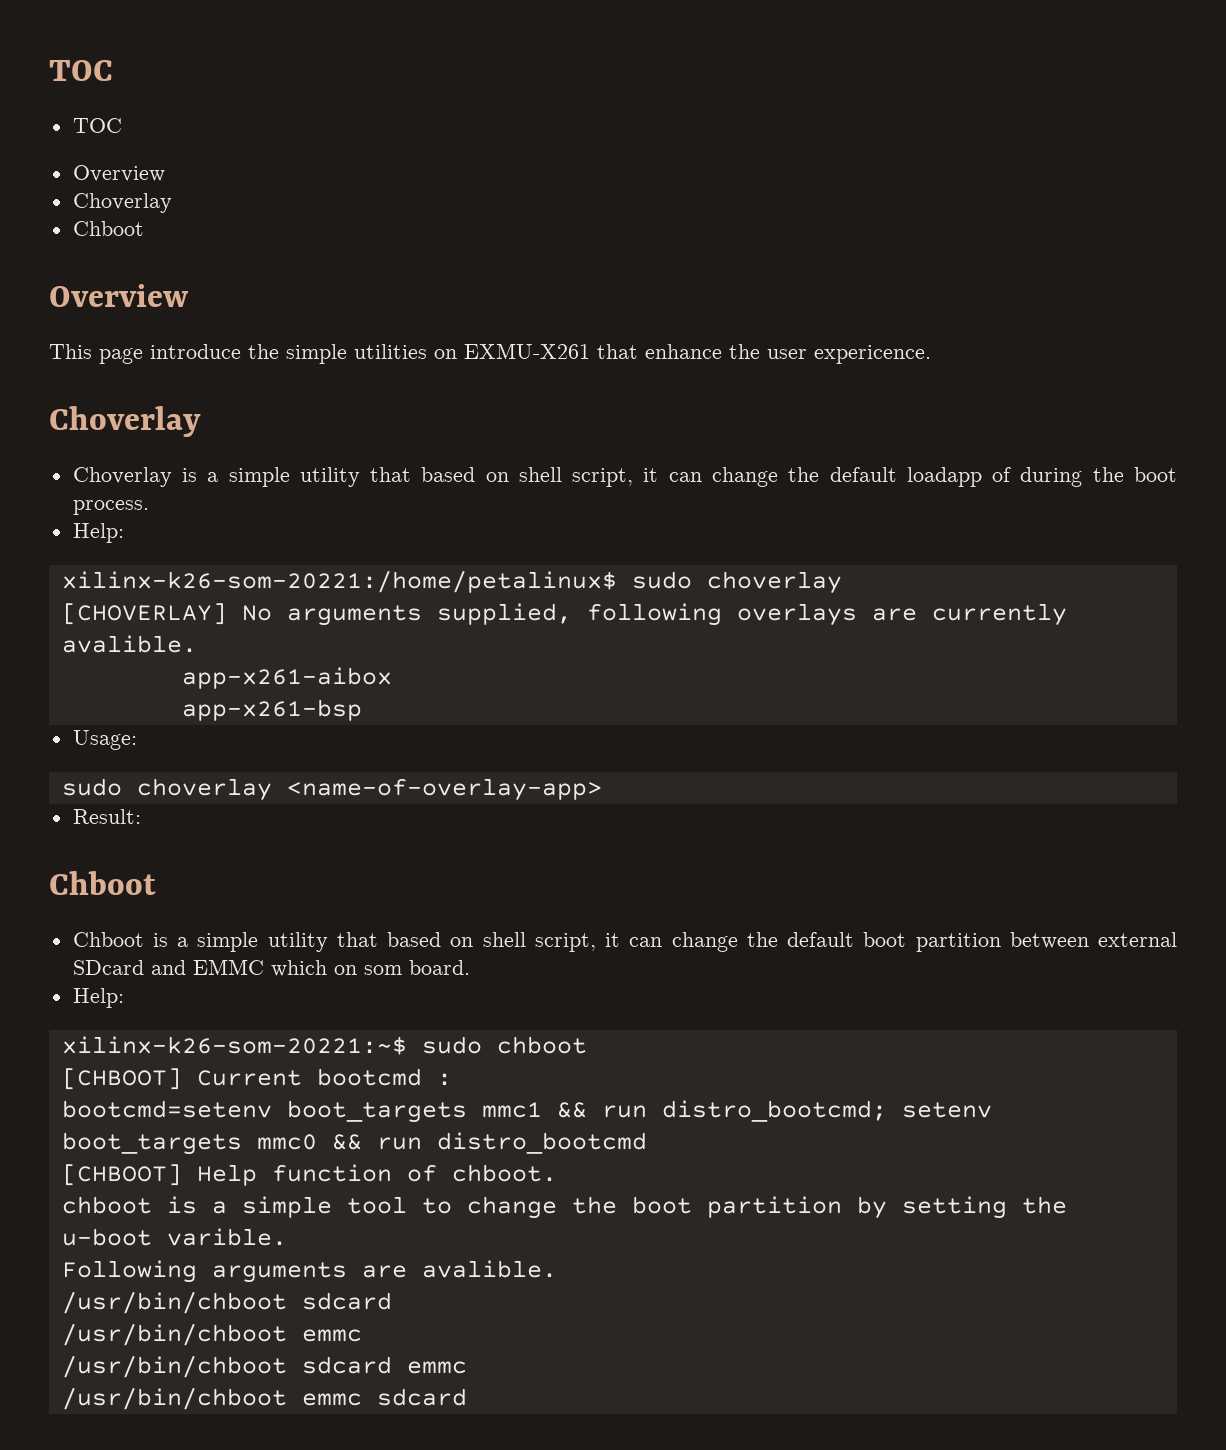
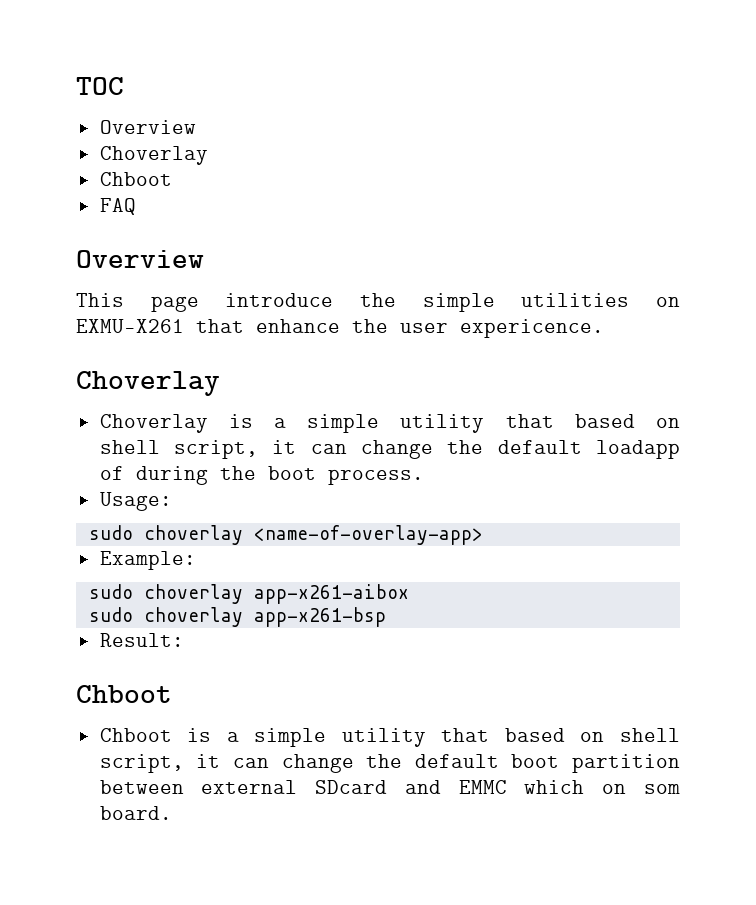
[49,60,113,81] [72,118,122,133] TOC // TOC -> [76,77,124,95] TOC
(144, 228) none -> [99,198,136,215] // FAQ
[72,523,124,543] [61,570,842,594] [61,603,1067,626] [61,635,197,653] [181,667,392,689] [181,699,362,721] [72,730,137,750] [61,778,602,801] Help: // xilinx-k26-som-20221:/home/petalinux$ sudo choverlay // [CHOVERLAY] No arguments supplied, following overlays are currently avalible. // app-x261-aibox // app-x261-bsp // Usage: // sudo choverlay <name-of-overlay-app> -> [99,492,172,511] [88,525,483,545] [99,551,196,570] [88,584,409,604] [88,607,386,627] Usage: // sudo choverlay <name-of-overlay-app> // Example: // sudo choverlay app-x261-aibox // sudo choverlay app-x261-bsp
[72,988,124,1008] [61,1036,587,1055] [61,1068,452,1090] [61,1100,992,1123] [61,1132,647,1155] [61,1164,557,1186] [61,1196,1067,1219] [61,1228,287,1246] [61,1260,557,1283] [61,1291,392,1314] [61,1323,362,1346] [61,1355,467,1378] [61,1387,467,1410] // Help: // xilinx-k26-som-20221:~$ sudo chboot // [CHBOOT] Current bootcmd : // bootcmd=setenv boot_targets mmc1 && run distro_bootcmd; setenv boot_targets mmc0 && run distro_bootcmd // [CHBOOT] Help function of chboot. // chboot is a simple tool to change the boot partition by setting the u-boot varible. // Following arguments are avalible. // /usr/bin/chboot sdcard // /usr/bin/chboot emmc // /usr/bin/chboot sdcard emmc // /usr/bin/chboot emmc sdcard -> (172, 813) none

